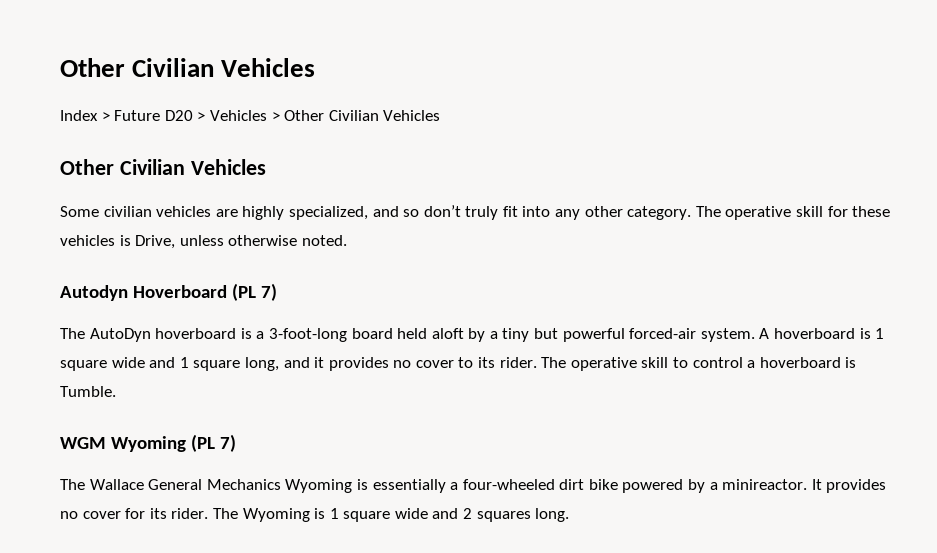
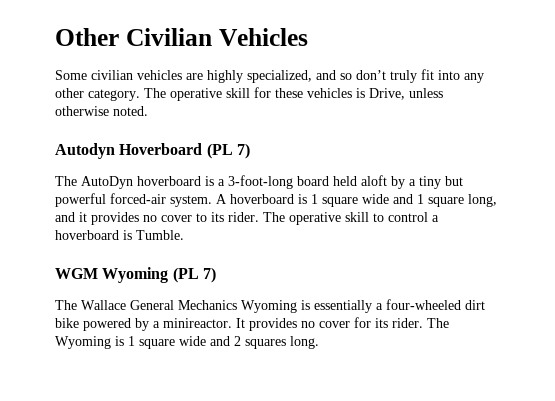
[60,58,316,77] [60,110,441,121] [60,159,266,175] Other Civilian Vehicles // Index > Future D20 > Vehicles > Other Civilian Vehicles // Other Civilian Vehicles -> [55,28,308,46] Other Civilian Vehicles

